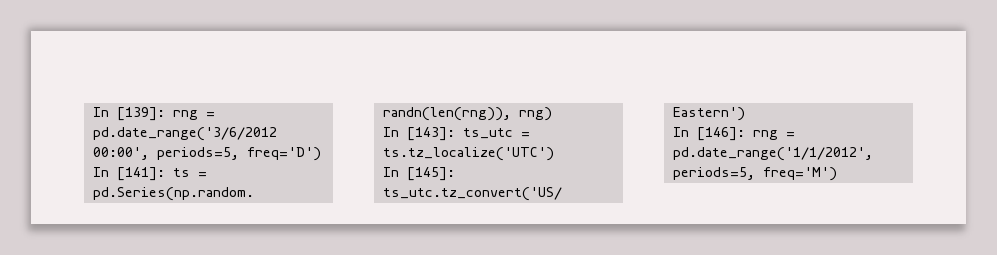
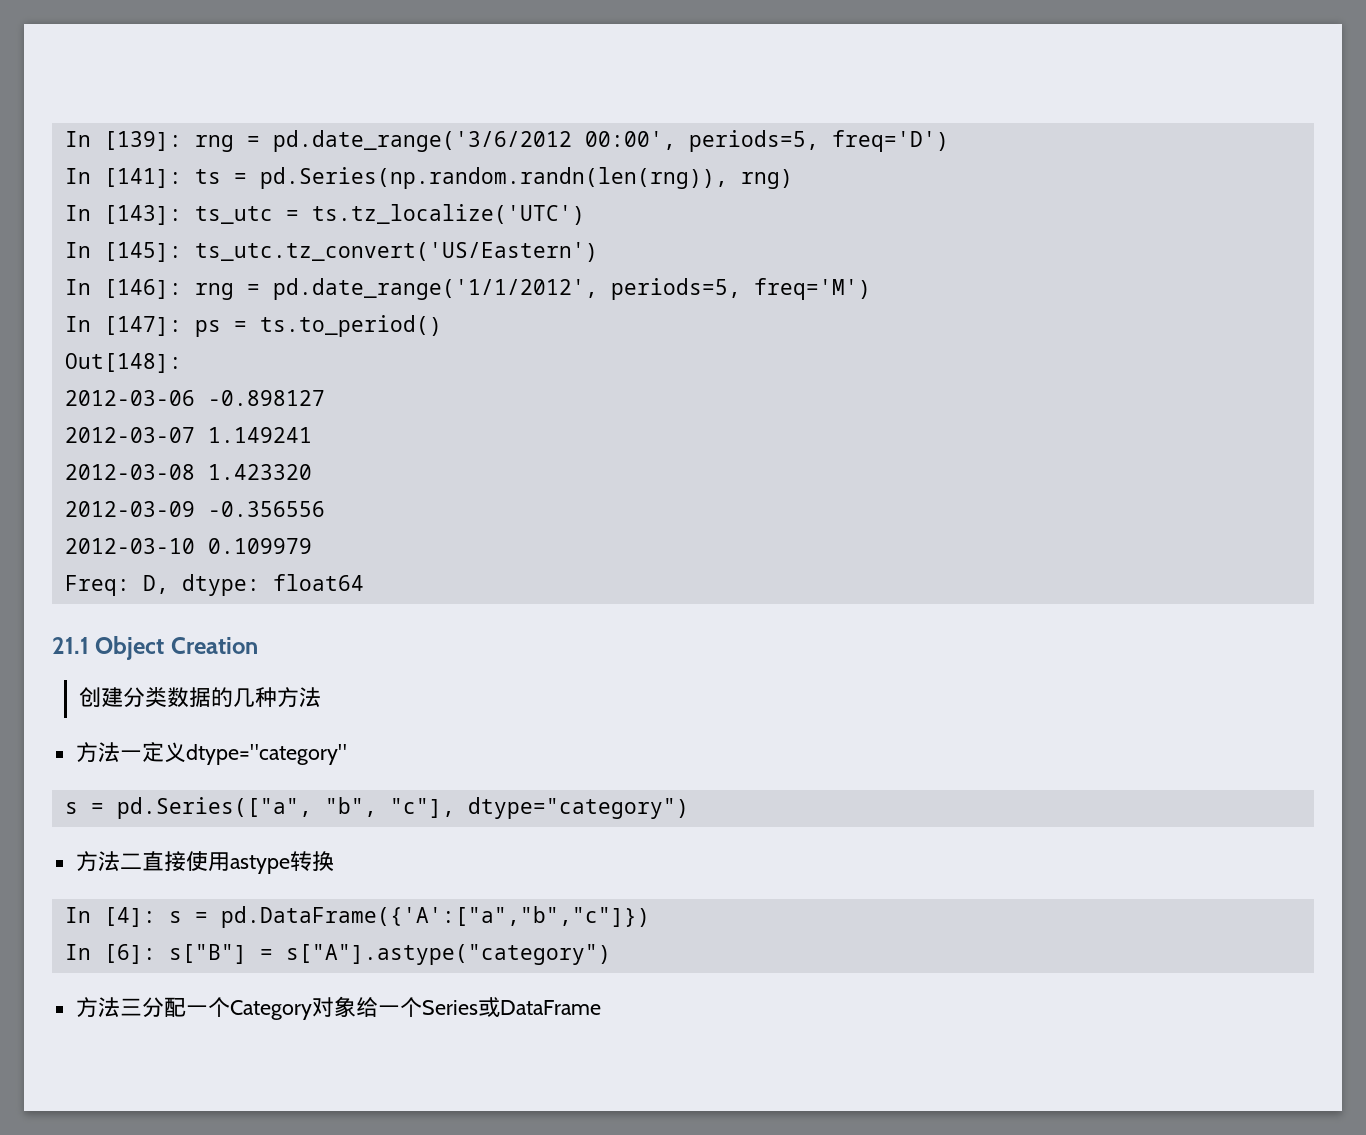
(837, 174) none -> [64,315,442,337] [64,353,182,373] [64,390,325,406] [64,427,312,443] [64,464,312,480] [64,501,325,517] [64,538,312,554] [64,574,364,596] [52,636,258,660] [79,687,322,708] [75,742,347,765] [64,797,689,819] [75,851,334,874] [64,906,650,928] [64,944,611,965] [75,996,601,1020] // In [147]: ps = ts.to_period() // Out[148]: // 2012-03-06 -0.898127 // 2012-03-07 1.149241 // 2012-03-08 1.423320 // 2012-03-09 -0.356556 // 2012-03-10 0.109979 // Freq: D, dtype: float64 // 21.1 Object Creation // 创建分类数据的几种方法 // 方法一定义dtype="category" // s = pd.Series(["a", "b", "c"], dtype="category") // 方法二直接使用astype转换 // In [4]: s = pd.DataFrame({'A':["a","b","c"]}) // In [6]: s["B"] = s["A"].astype("category") // 方法三分配一个Category对象给一个Series或DataFrame

